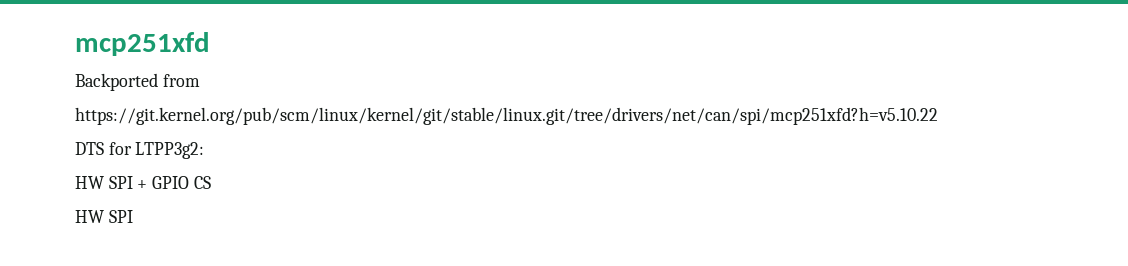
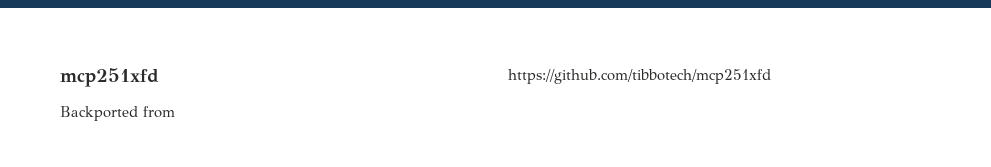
[75,107,938,125] [75,142,205,159] [75,176,211,189] [75,210,133,223] https://git.kernel.org/pub/scm/linux/kernel/git/stable/linux.git/tree/drivers/net/can/spi/mcp251xfd?h=v5.10.22 // DTS for LTPP3g2: // HW SPI + GPIO CS // HW SPI -> [508,69,771,84] https://github.com/tibbotech/mcp251xfd

